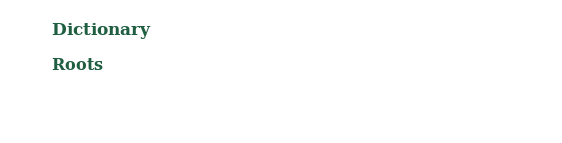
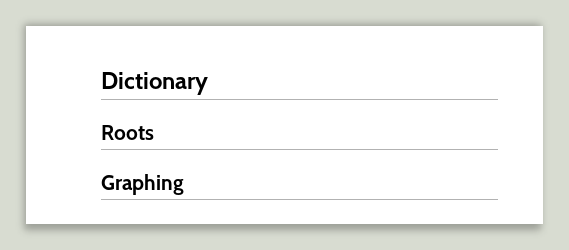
(103, 64) none -> [101,174,184,195] // Graphing

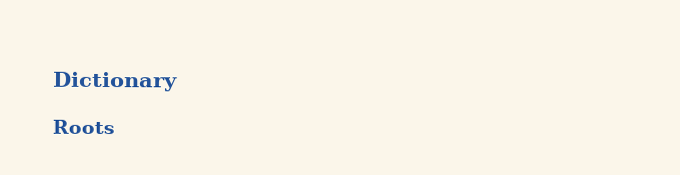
[101,174,184,195] // Graphing -> (115, 127) none

